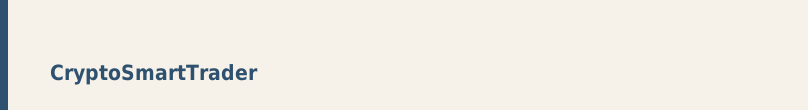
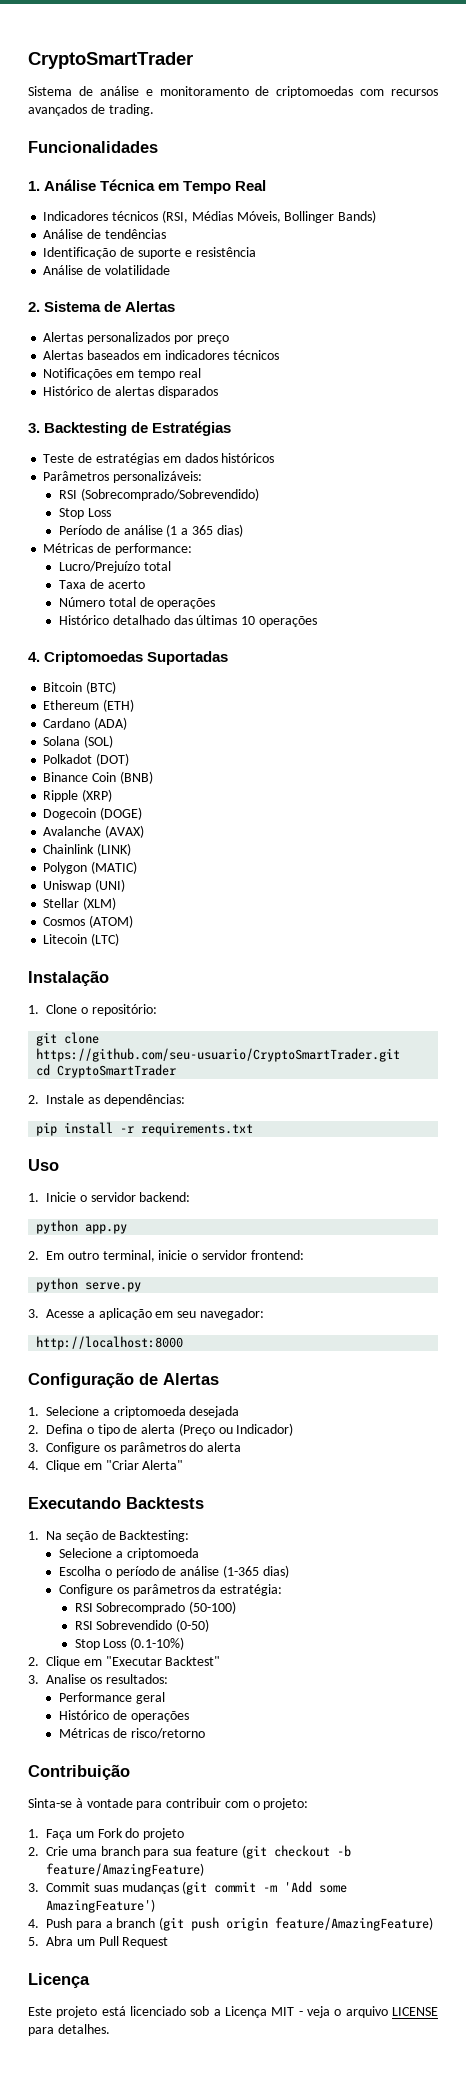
[50,64,258,85] CryptoSmartTrader -> [28,52,193,69] [28,86,438,98] [28,104,154,116] [28,141,158,153] [28,179,267,194] [43,210,377,223] [43,229,166,239] [43,247,256,259] [43,265,170,275] [28,301,176,312] [43,332,229,344] [43,350,279,360] [43,368,201,380] [43,386,218,398] [28,421,232,436] [43,453,275,465] [43,471,203,483] [58,488,259,501] [58,508,111,519] [58,524,243,537] [43,543,192,555] [58,561,171,573] [58,579,145,589] [58,597,216,609] [58,615,317,627] [28,651,229,665] [43,681,117,694] [43,699,135,712] [43,717,128,730] [43,735,114,748] [43,753,130,766] [43,771,153,784] [43,789,113,802] [43,807,143,820] [43,825,145,838] [43,843,132,856] [43,861,138,874] [43,879,126,892] [43,897,117,910] [43,915,134,928] [43,933,120,946] [28,970,109,986] [28,1004,157,1016] [36,1032,100,1046] [36,1048,401,1062] [36,1064,177,1078] [28,1094,185,1106] [36,1122,254,1136] [28,1159,59,1171] [28,1192,191,1202] [36,1220,128,1234] [28,1250,304,1262] [36,1278,142,1292] [28,1308,264,1320] [36,1336,184,1350] [28,1372,219,1388] [28,1406,240,1418] [28,1423,294,1436] [28,1442,242,1454] [28,1460,184,1472] [28,1497,204,1509] [28,1530,190,1542] [58,1548,199,1560] [58,1565,289,1578] [58,1584,283,1596] [74,1601,237,1614] [74,1619,210,1632] [74,1637,185,1650] [28,1656,221,1668] [28,1674,168,1684] [58,1692,165,1704] [58,1710,189,1722] [58,1728,205,1739] [28,1764,130,1780] [28,1798,309,1810] [28,1828,185,1840] [28,1845,351,1859] [46,1863,204,1877] [28,1881,348,1895] [46,1899,155,1913] [28,1917,434,1931] [28,1936,169,1948] [28,1973,90,1988] [28,2006,438,2018] [28,2024,110,2036] CryptoSmartTrader // Sistema de análise e monitoramento de criptomoedas com recursos avançados de trading. // Funcionalidades // 1. Análise Técnica em Tempo Real // Indicadores técnicos (RSI, Médias Móveis, Bollinger Bands) // Análise de tendências // Identificação de suporte e resistência // Análise de volatilidade // 2. Sistema de Alertas // Alertas personalizados por preço // Alertas baseados em indicadores técnicos // Notificações em tempo real // Histórico de alertas disparados // 3. Backtesting de Estratégias // Teste de estratégias em dados históricos // Parâmetros personalizáveis: // RSI (Sobrecomprado/Sobrevendido) // Stop Loss // Período de análise (1 a 365 dias) // Métricas de performance: // Lucro/Prejuízo total // Taxa de acerto // Número total de operações // Histórico detalhado das últimas 10 operações // 4. Criptomoedas Suportadas // Bitcoin (BTC) // Ethereum (ETH) // Cardano (ADA) // Solana (SOL) // Polkadot (DOT) // Binance Coin (BNB) // Ripple (XRP) // Dogecoin (DOGE) // Avalanche (AVAX) // Chainlink (LINK) // Polygon (MATIC) // Uniswap (UNI) // Stellar (XLM) // Cosmos (ATOM) // Litecoin (LTC) // Instalação // 1. Clone o repositório: // git clone https://github.com/seu-usuario/CryptoSmartTrader.git // cd CryptoSmartTrader // 2. Instale as dependências: // pip install -r requirements.txt // Uso // 1. Inicie o servidor backend: // python app.py // 2. Em outro terminal, inicie o servidor frontend: // python serve.py // 3. Acesse a aplicação em seu navegador: // http://localhost:8000 // Configuração de Alertas // 1. Selecione a criptomoeda desejada // 2. Defina o tipo de alerta (Preço ou Indicador) // 3. Configure os parâmetros do alerta // 4. Clique em "Criar Alerta" // Executando Backtests // 1. Na seção de Backtesting: // Selecione a criptomoeda // Escolha o período de análise (1-365 dias) // Configure os parâmetros da estratégia: // RSI Sobrecomprado (50-100) // RSI Sobrevendido (0-50) // Stop Loss (0.1-10%) // 2. Clique em "Executar Backtest" // 3. Analise os resultados: // Performance geral // Histórico de operações // Métricas de risco/retorno // Contribuição // Sinta-se à vontade para contribuir com o projeto: // 1. Faça um Fork do projeto // 2. Crie uma branch para sua feature (git checkout -b feature/AmazingFeature) // 3. Commit suas mudanças (git commit -m 'Add some AmazingFeature') // 4. Push para a branch (git push origin feature/AmazingFeature) // 5. Abra um Pull Request // Licença // Este projeto está licenciado sob a Licença MIT - veja o arquivo LICENSE para detalhes.

